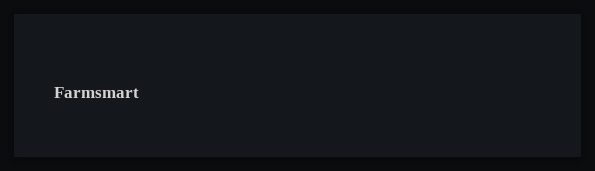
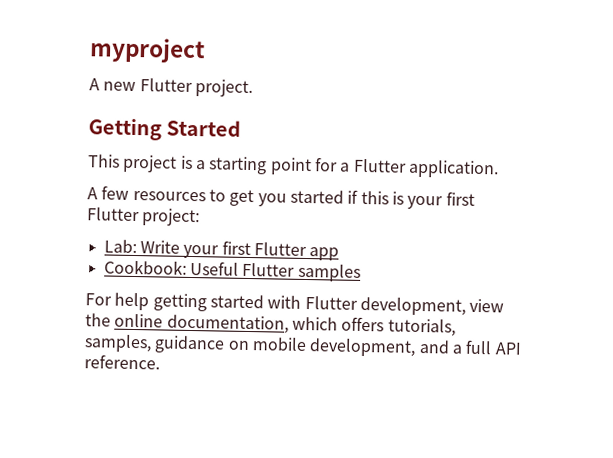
[54,87,139,98] Farmsmart -> [89,37,206,64] [89,78,253,98] [88,118,242,141] [88,154,499,179] [87,185,475,210] [87,207,201,227] [103,239,340,261] [103,259,361,282] [85,292,505,316] [85,313,456,337] [84,334,522,357] [84,354,160,370] myproject // A new Flutter project. // Getting Started // This project is a starting point for a Flutter application. // A few resources to get you started if this is your first Flutter project: // Lab: Write your first Flutter app // Cookbook: Useful Flutter samples // For help getting started with Flutter development, view the online documentation, which offers tutorials, samples, guidance on mobile development, and a full API reference.

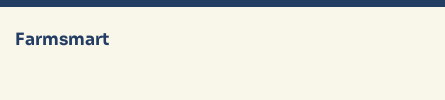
[89,37,206,64] [89,78,253,98] [88,118,242,141] [88,154,499,179] [87,185,475,210] [87,207,201,227] [103,239,340,261] [103,259,361,282] [85,292,505,316] [85,313,456,337] [84,334,522,357] [84,354,160,370] myproject // A new Flutter project. // Getting Started // This project is a starting point for a Flutter application. // A few resources to get you started if this is your first Flutter project: // Lab: Write your first Flutter app // Cookbook: Useful Flutter samples // For help getting started with Flutter development, view the online documentation, which offers tutorials, samples, guidance on mobile development, and a full API reference. -> [15,32,109,46] Farmsmart

